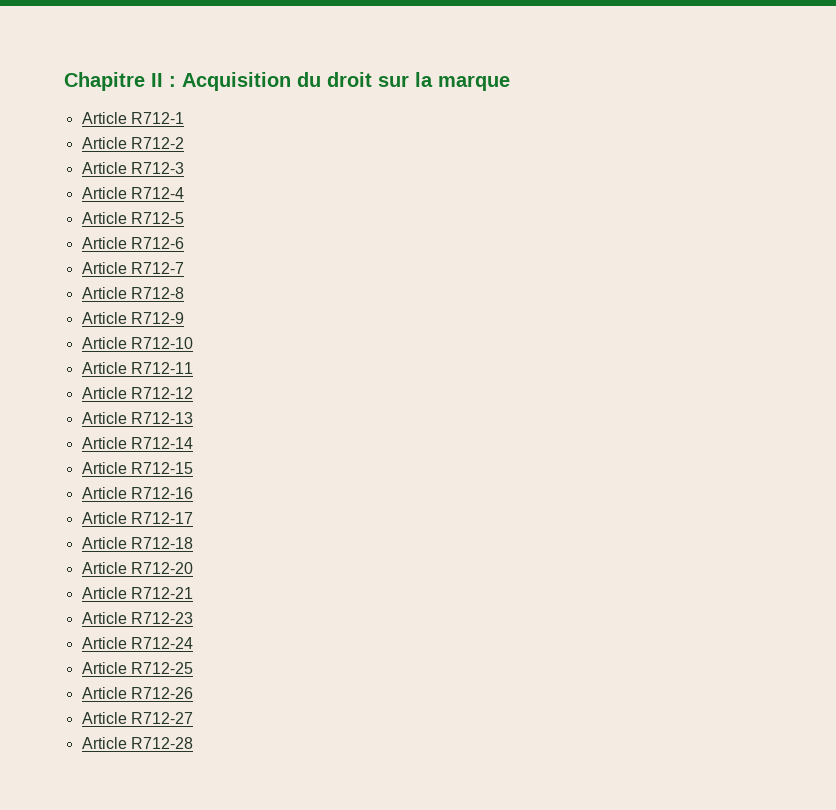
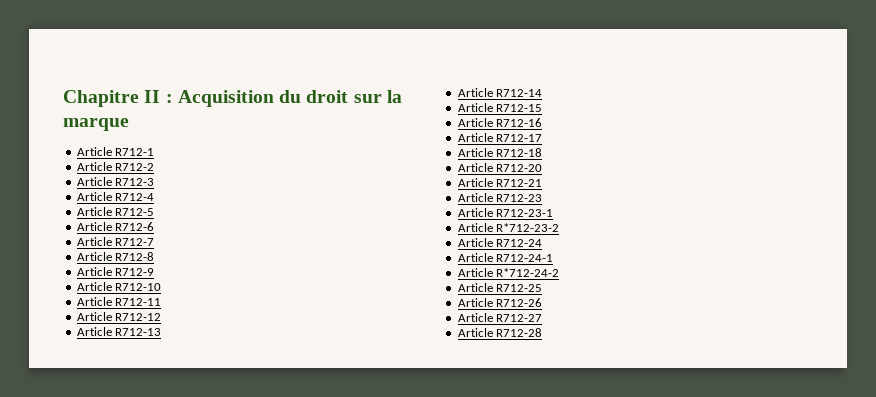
[130,637,193,649] R712-24 -> [496,209,554,217] [457,223,560,232] [457,238,543,247] [457,253,554,262] [457,268,560,277] R712-23-1 // Article R*712-23-2 // Article R712-24 // Article R712-24-1 // Article R*712-24-2

